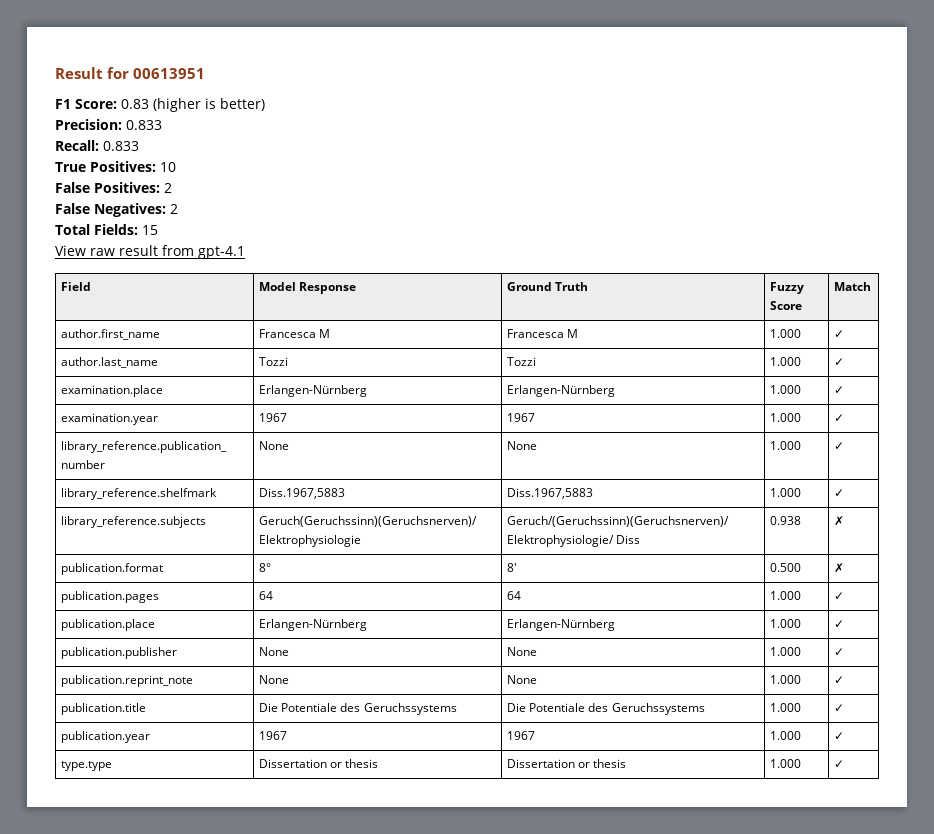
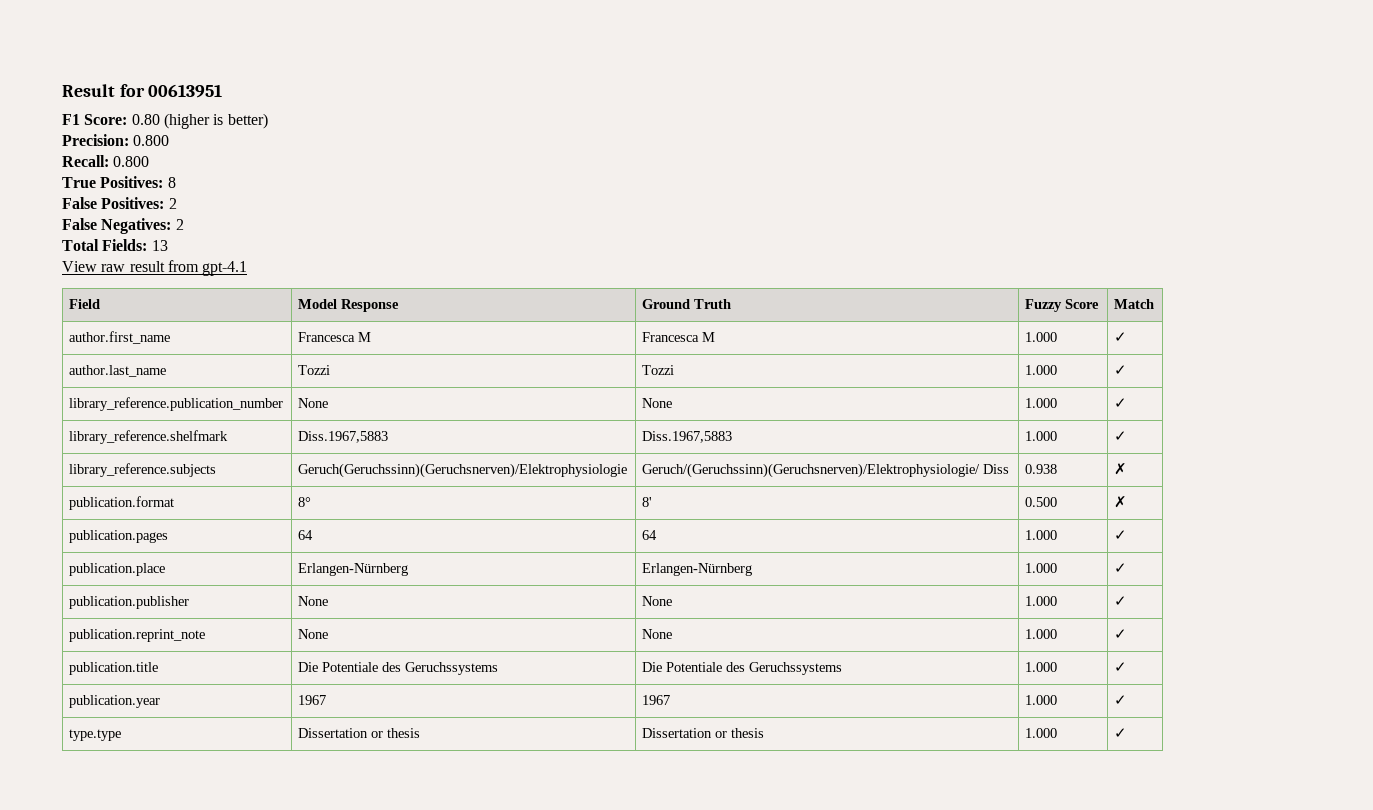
[121,99,149,109] 0.83 -> [131,114,160,125] 0.80
[126,120,162,130] 0.833 -> [133,135,170,146] 0.800
[103,141,139,151] 0.833 -> [113,156,150,167] 0.800
[160,162,176,172] 10 -> [167,177,176,188] 8
[141,225,158,235] 15 -> [151,240,168,251] 13
[60,385,163,397] [258,385,367,397] [506,385,615,397] [769,385,801,394] [833,386,844,394] [60,413,158,425] [258,413,287,422] [506,413,535,422] [769,413,801,422] [833,414,844,422] // examination.place | Erlangen-Nürnberg | Erlangen-Nürnberg | 1.000 | ✓ // examination.year | 1967 | 1967 | 1.000 | ✓ -> (1128, 370) none

